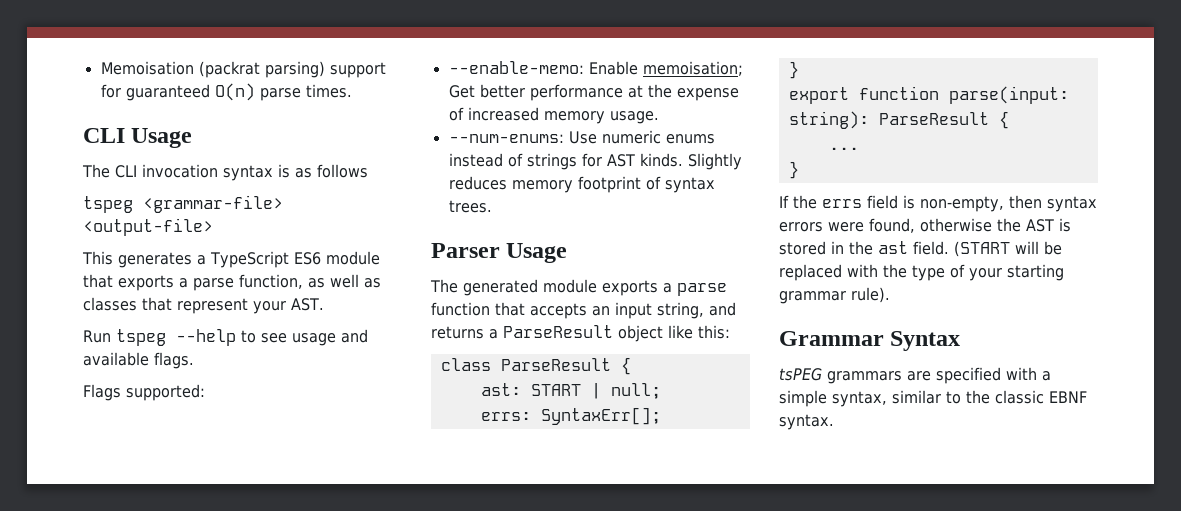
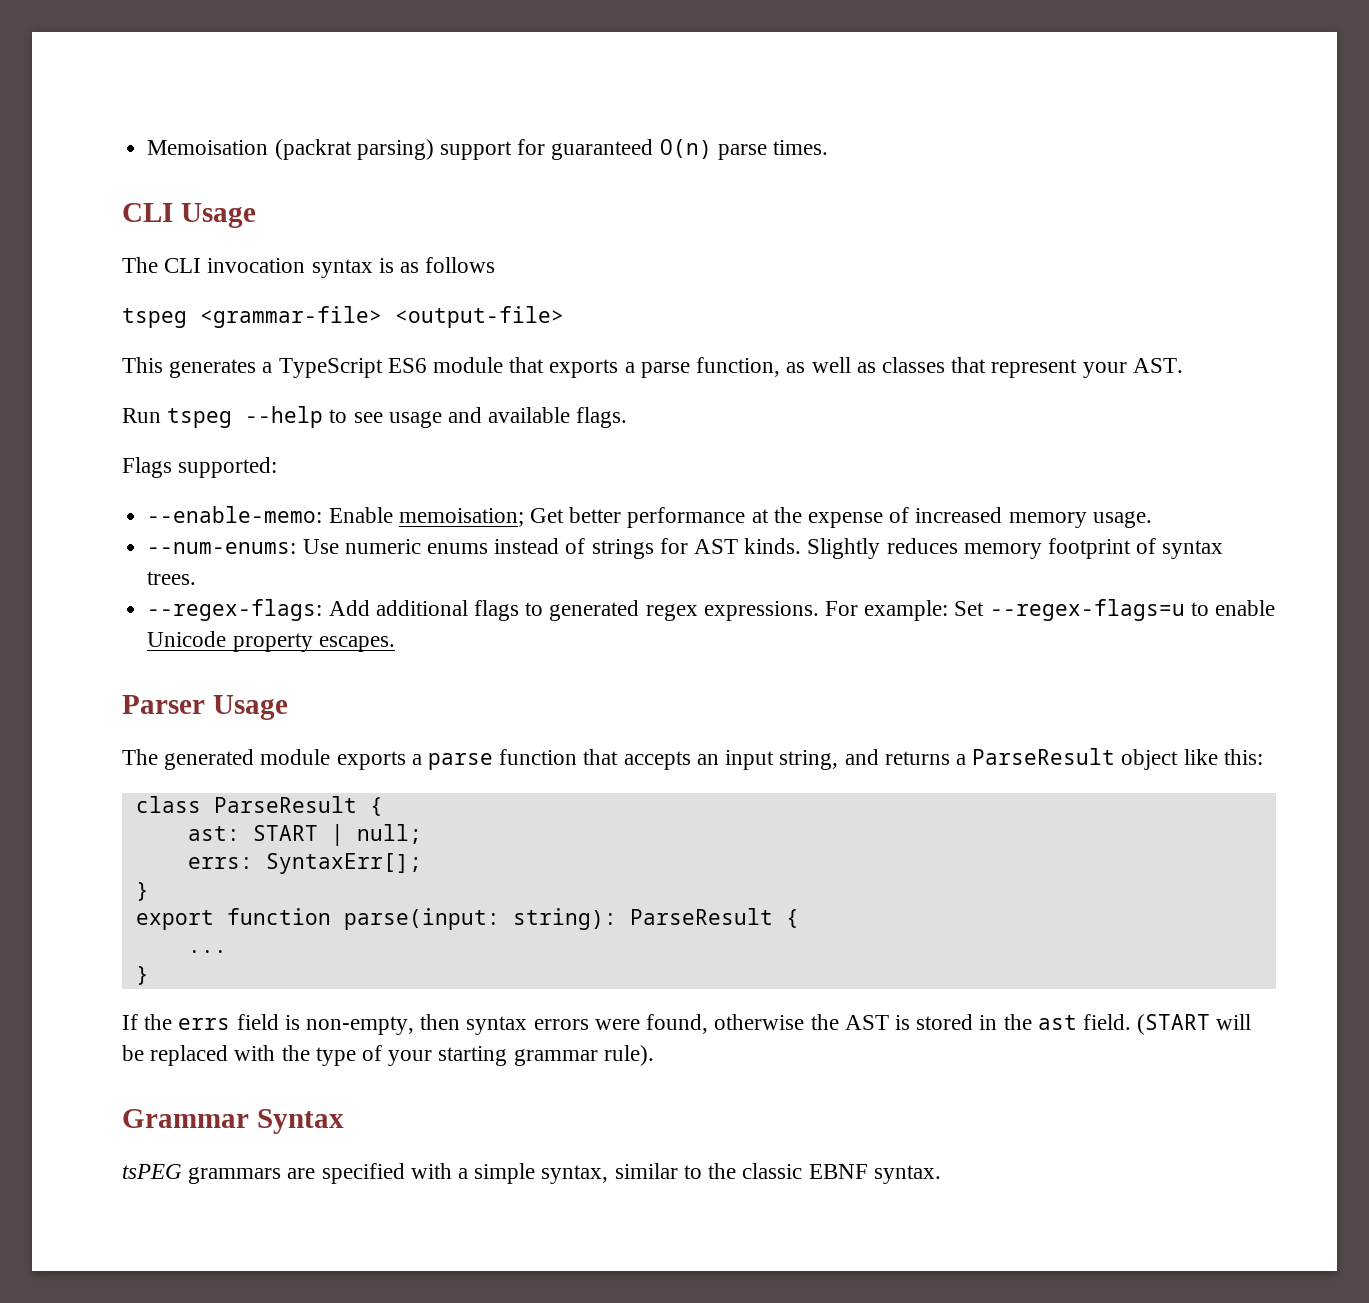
(492, 206) none -> [147,599,1276,621] [147,631,395,652] // --regex-flags: Add additional flags to generated regex expressions. For example: Set --regex-flags=u to enable Unicode property escapes.

